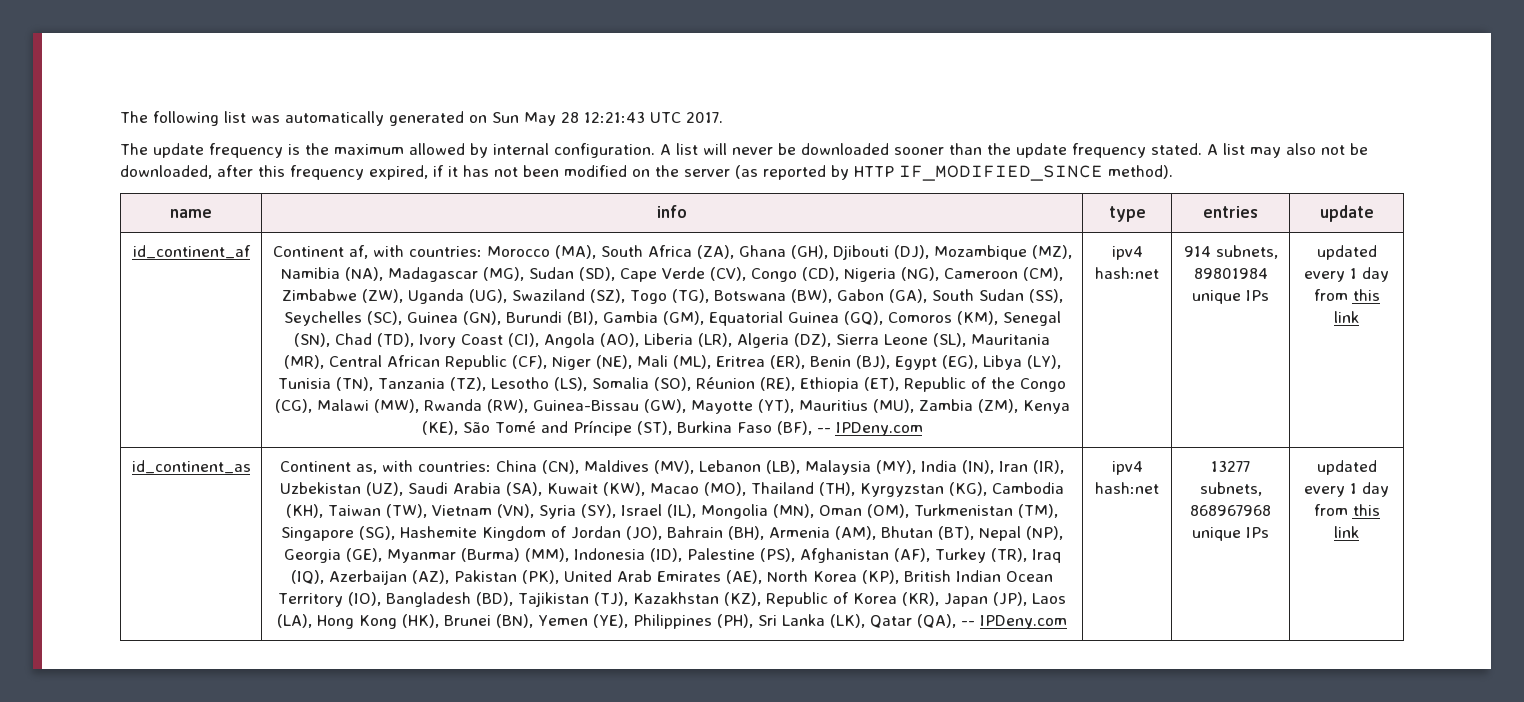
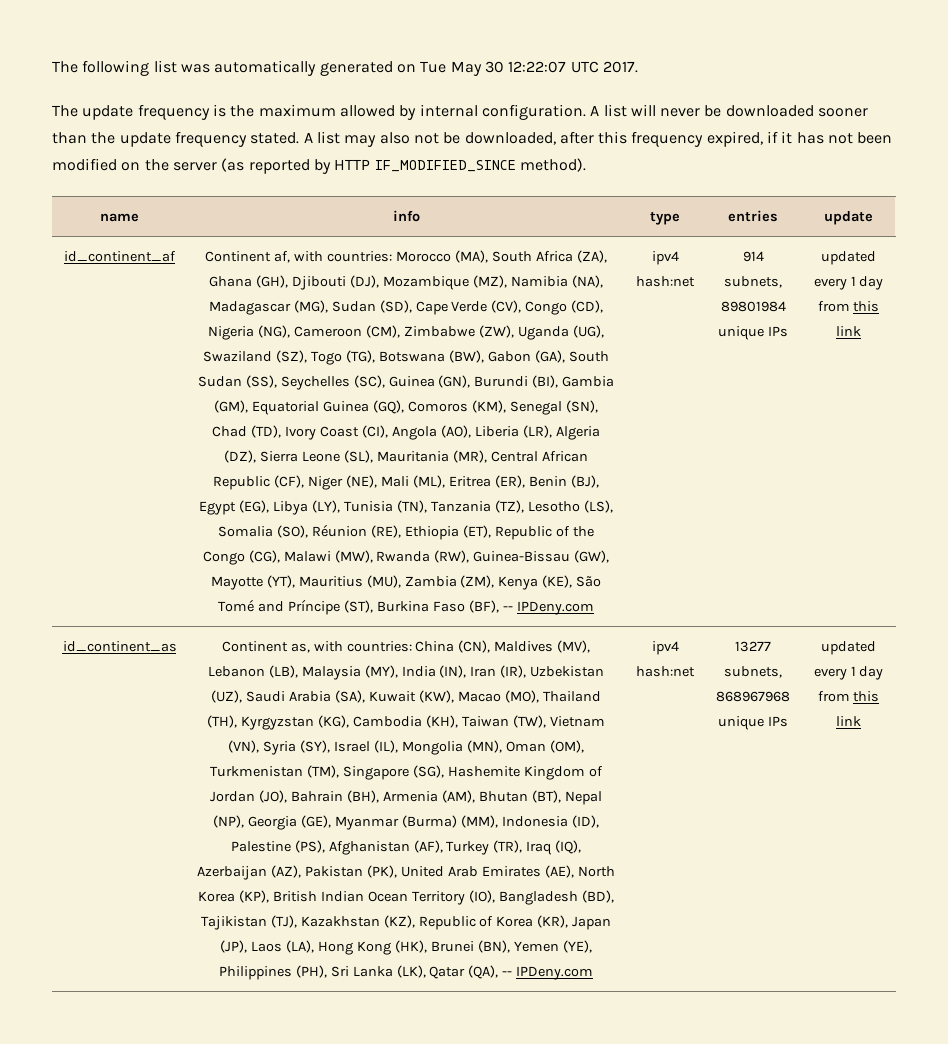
[492,112,645,126] Sun May 28 12:21:43 -> [420,61,567,76] Tue May 30 12:22:07

